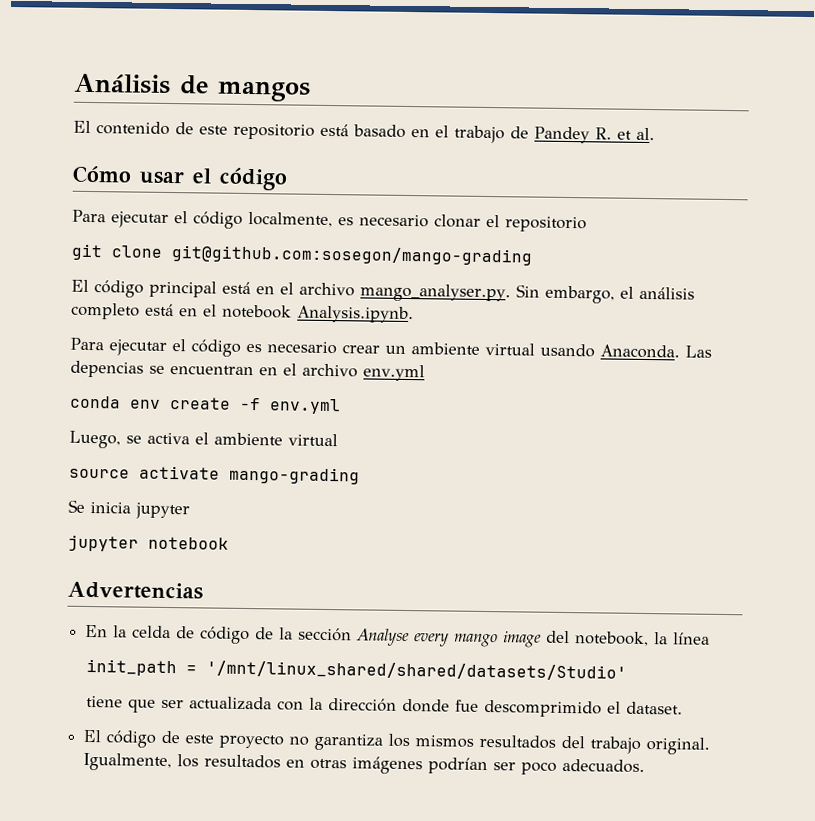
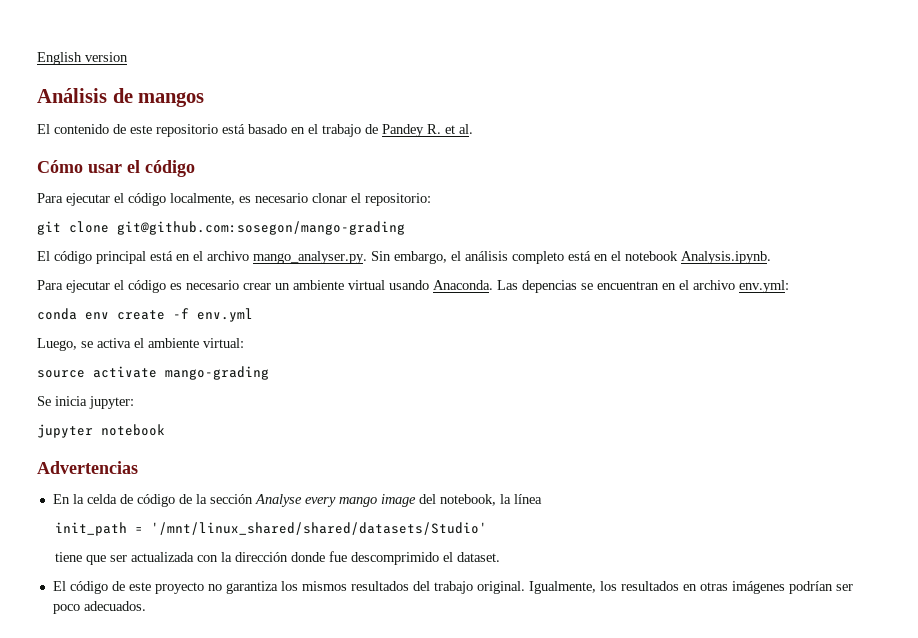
(73, 83) none -> [37,52,128,65] English version //
[505,216,587,233] repositorio -> [365,193,431,206] repositorio:
[363,364,425,382] env.yml -> [739,280,789,293] env.yml:
[288,433,338,447] virtual -> [203,338,244,348] virtual:
[135,502,190,520] jupyter -> [89,396,134,409] jupyter:

